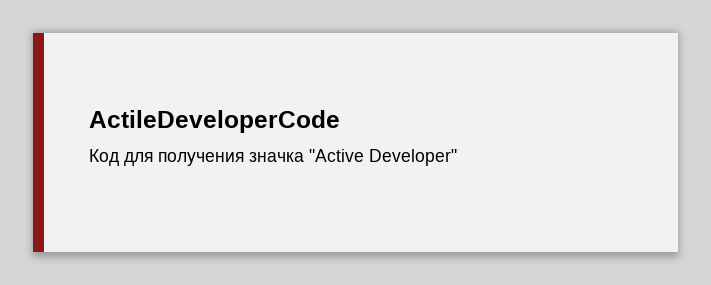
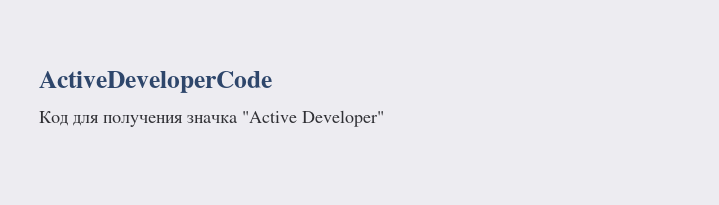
[89,110,340,133] ActileDeveloperCode -> [39,71,272,93] ActiveDeveloperCode

